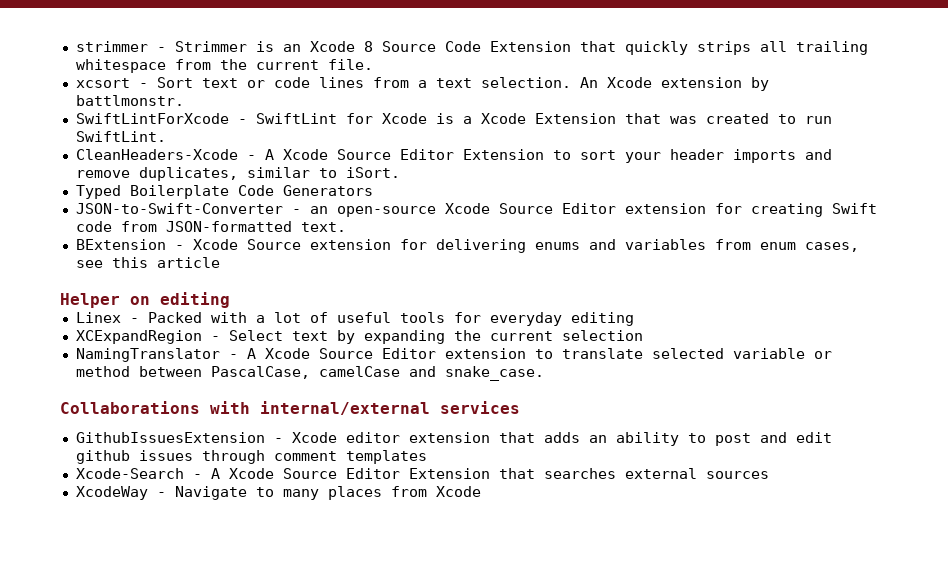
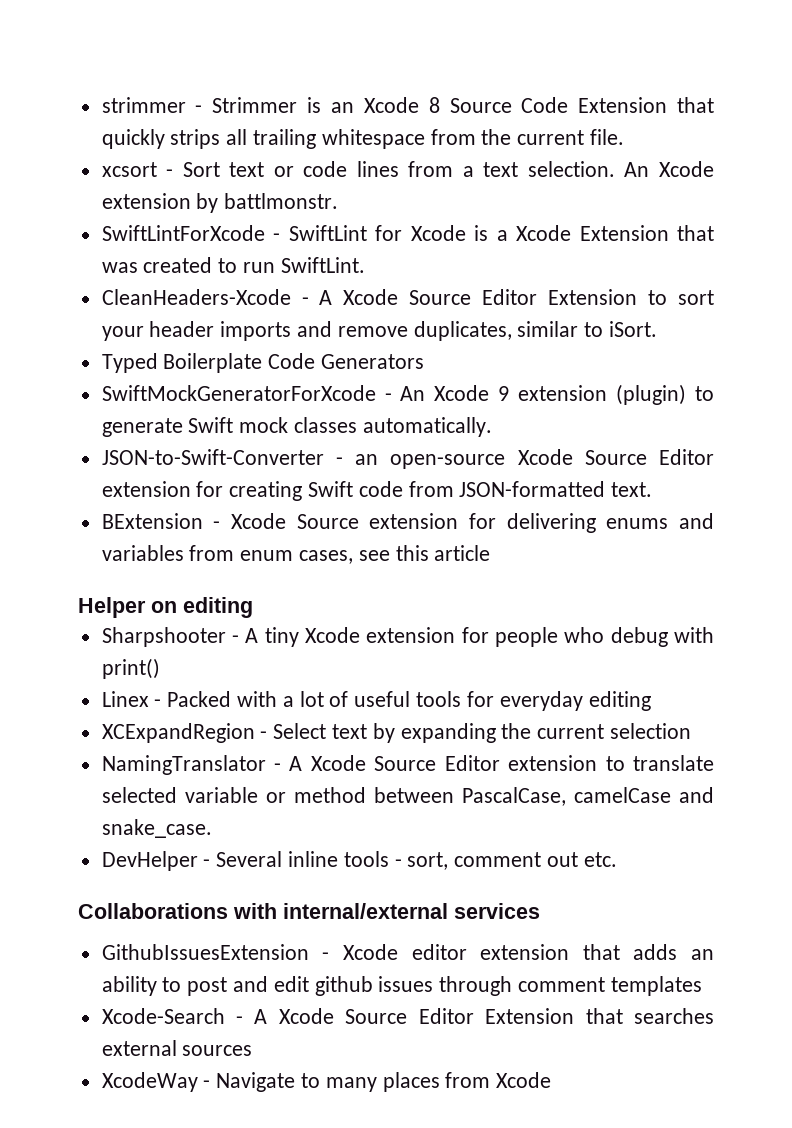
(373, 190) none -> [101,384,714,405] [101,417,492,437] // SwiftMockGeneratorForXcode - An Xcode 9 extension (plugin) to generate Swift mock classes automatically.
(230, 300) none -> [101,627,714,647] [101,658,160,679] // Sharpshooter - A tiny Xcode extension for people who debug with print()
(544, 373) none -> [101,851,617,871] // DevHelper - Several inline tools - sort, comment out etc.

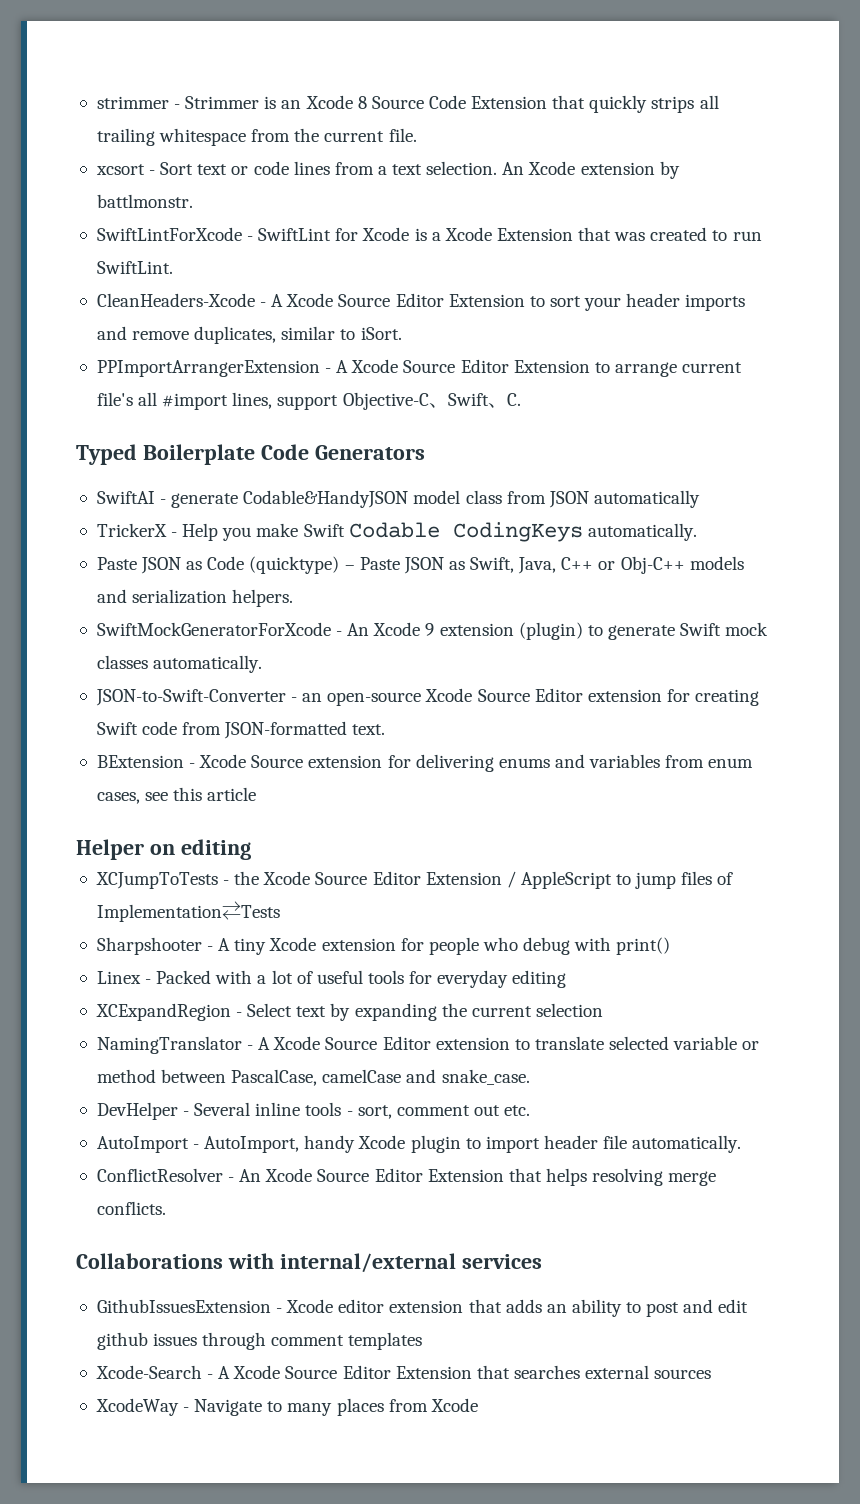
[101,353,425,373] Typed Boilerplate Code Generators -> [96,359,743,377] [96,392,521,410] [76,444,425,465] [96,490,700,508] [96,522,697,542] [96,556,744,574] [96,589,294,607] PPImportArrangerExtension - A Xcode Source Editor Extension to arrange current file's all #import lines, support Objective-C、Swift、C. // Typed Boilerplate Code Generators // SwiftAI - generate Codable&HandyJSON model class from JSON automatically // TrickerX - Help you make Swift Codable CodingKeys automatically. // Paste JSON as Code (quicktype) – Paste JSON as Swift, Java, C++ or Obj-C++ models and serialization helpers.
(253, 607) none -> [95,871,734,889] [96,901,280,922] // XCJumpToTests - the Xcode Source Editor Extension / AppleScript to jump files of Implementation⇄Tests
(617, 859) none -> [96,1135,742,1153] [96,1168,717,1186] [96,1201,166,1215] // AutoImport - AutoImport, handy Xcode plugin to import header file automatically. // ConflictResolver - An Xcode Source Editor Extension that helps resolving merge conflicts.

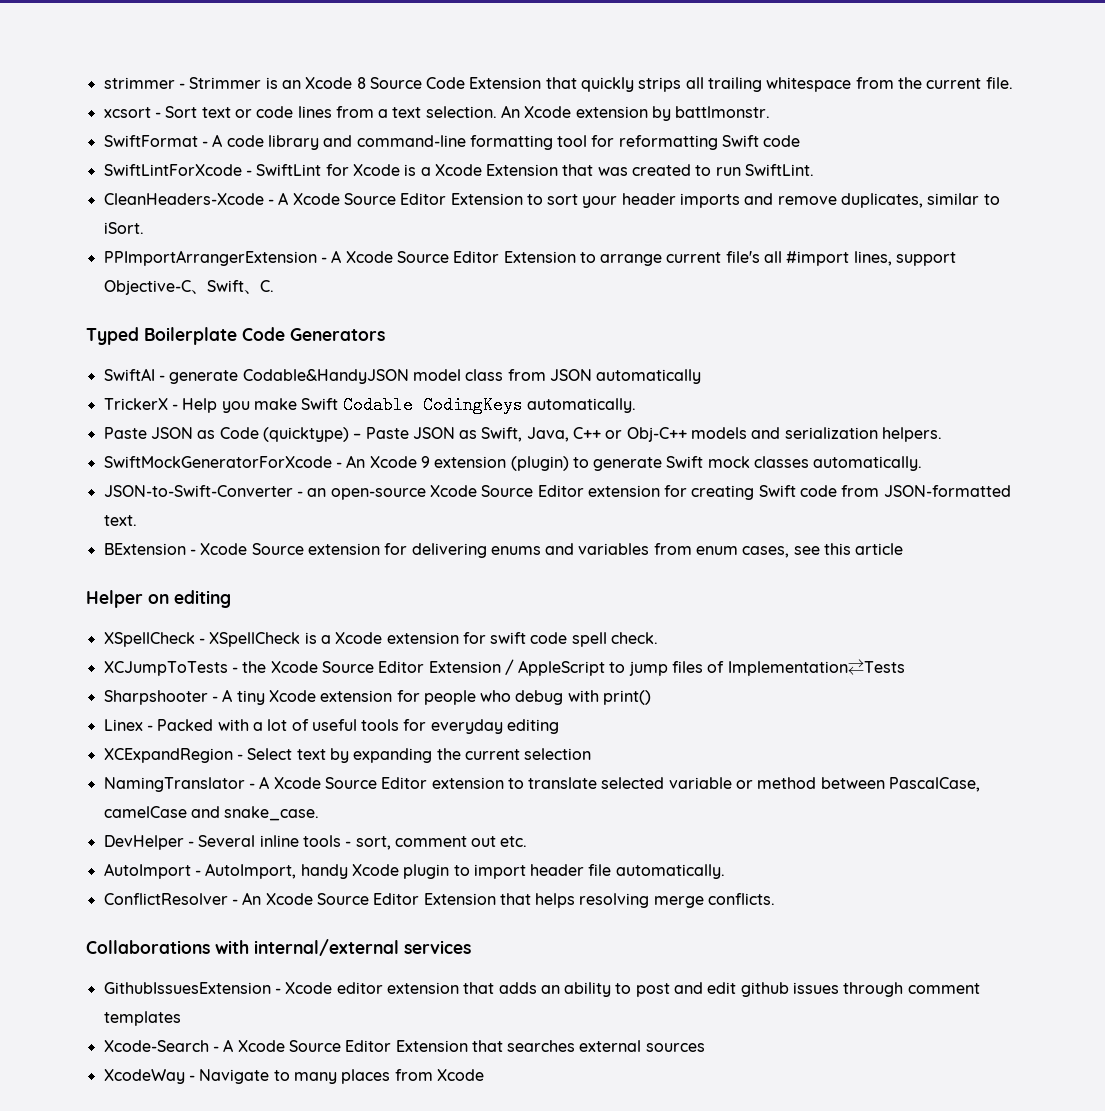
(193, 201) none -> [103,134,801,150] // SwiftFormat - A code library and command-line formatting tool for reformatting Swift code
(251, 849) none -> [103,632,659,647] // XSpellCheck - XSpellCheck is a Xcode extension for swift code spell check.

